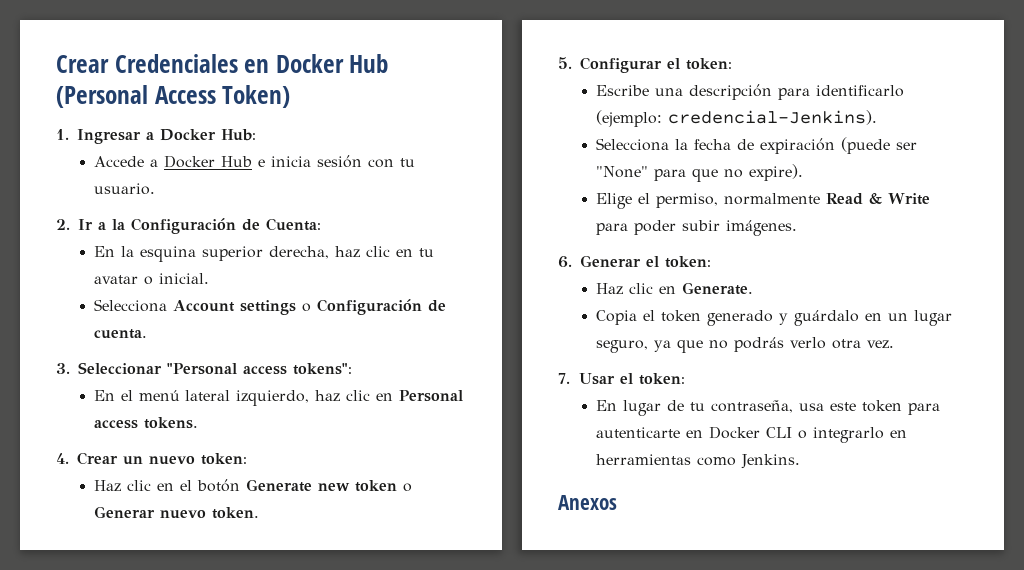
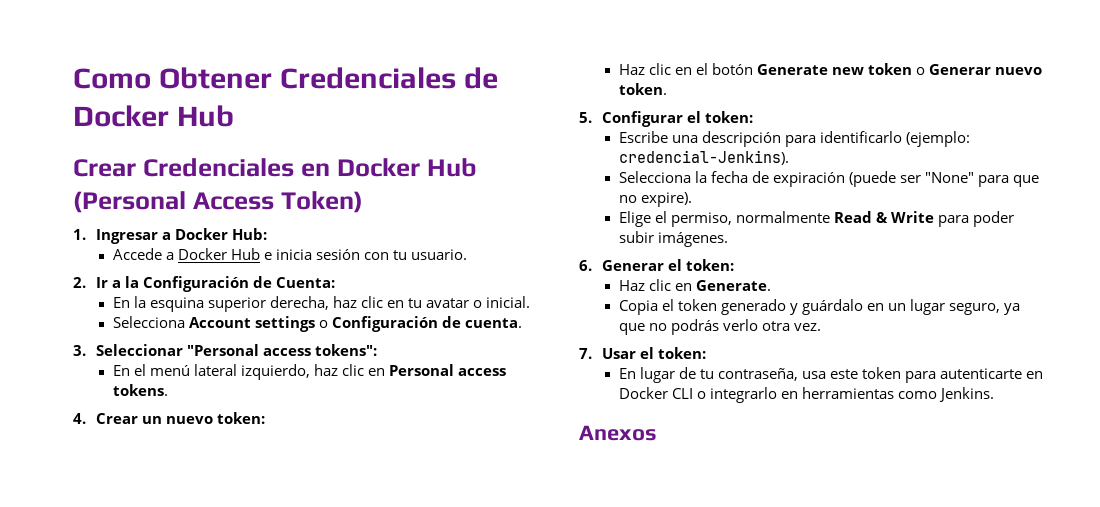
(56, 64) none -> [73,67,498,89] [73,105,234,127] Como Obtener Credenciales de Docker Hub //

